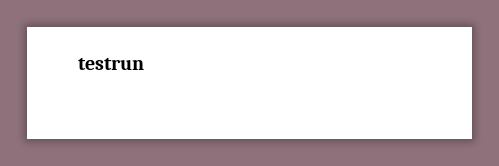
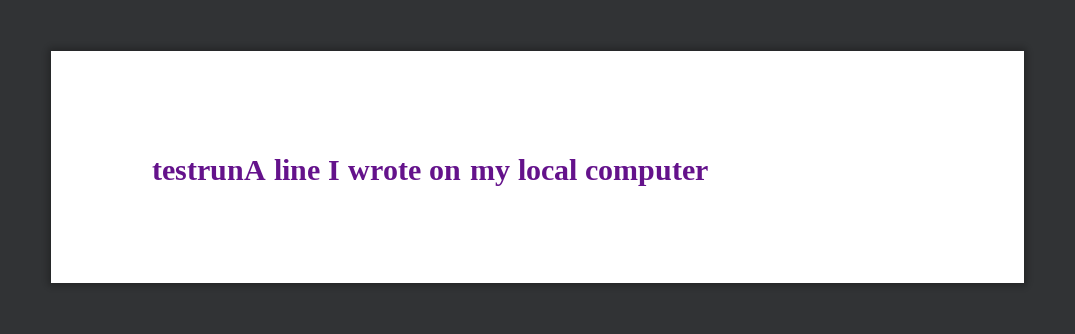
[78,58,144,70] testrun -> [152,159,708,186] testrunA line I wrote on my local computer

